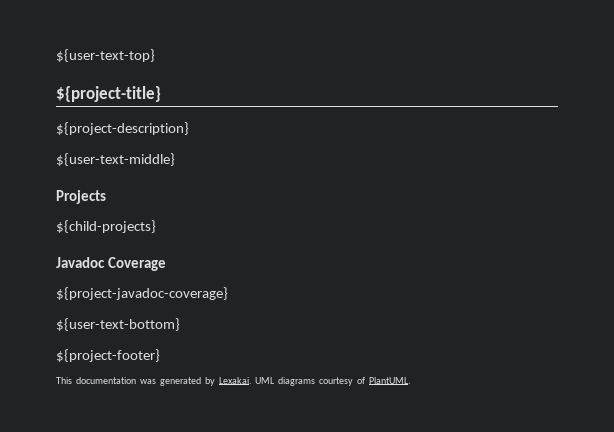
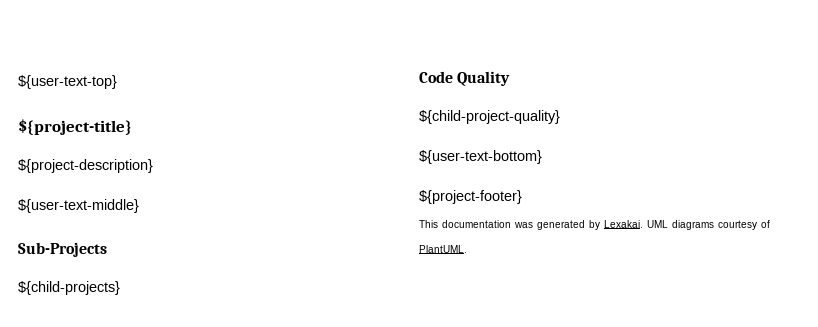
[56,190,106,204] Projects -> [18,242,107,257] Sub-Projects
[56,257,167,271] [56,287,228,300] Javadoc Coverage // ${project-javadoc-coverage} -> [419,71,511,86] [419,110,560,124] Code Quality // ${child-project-quality}

